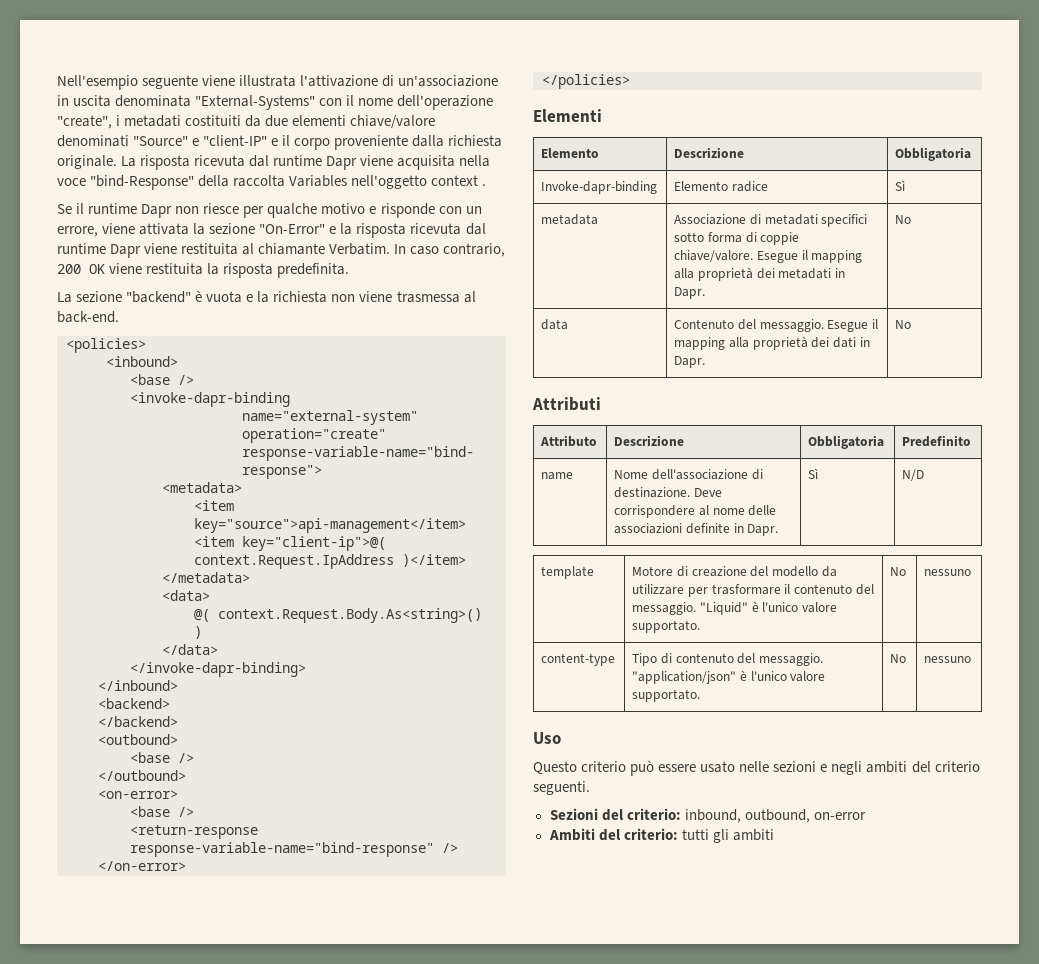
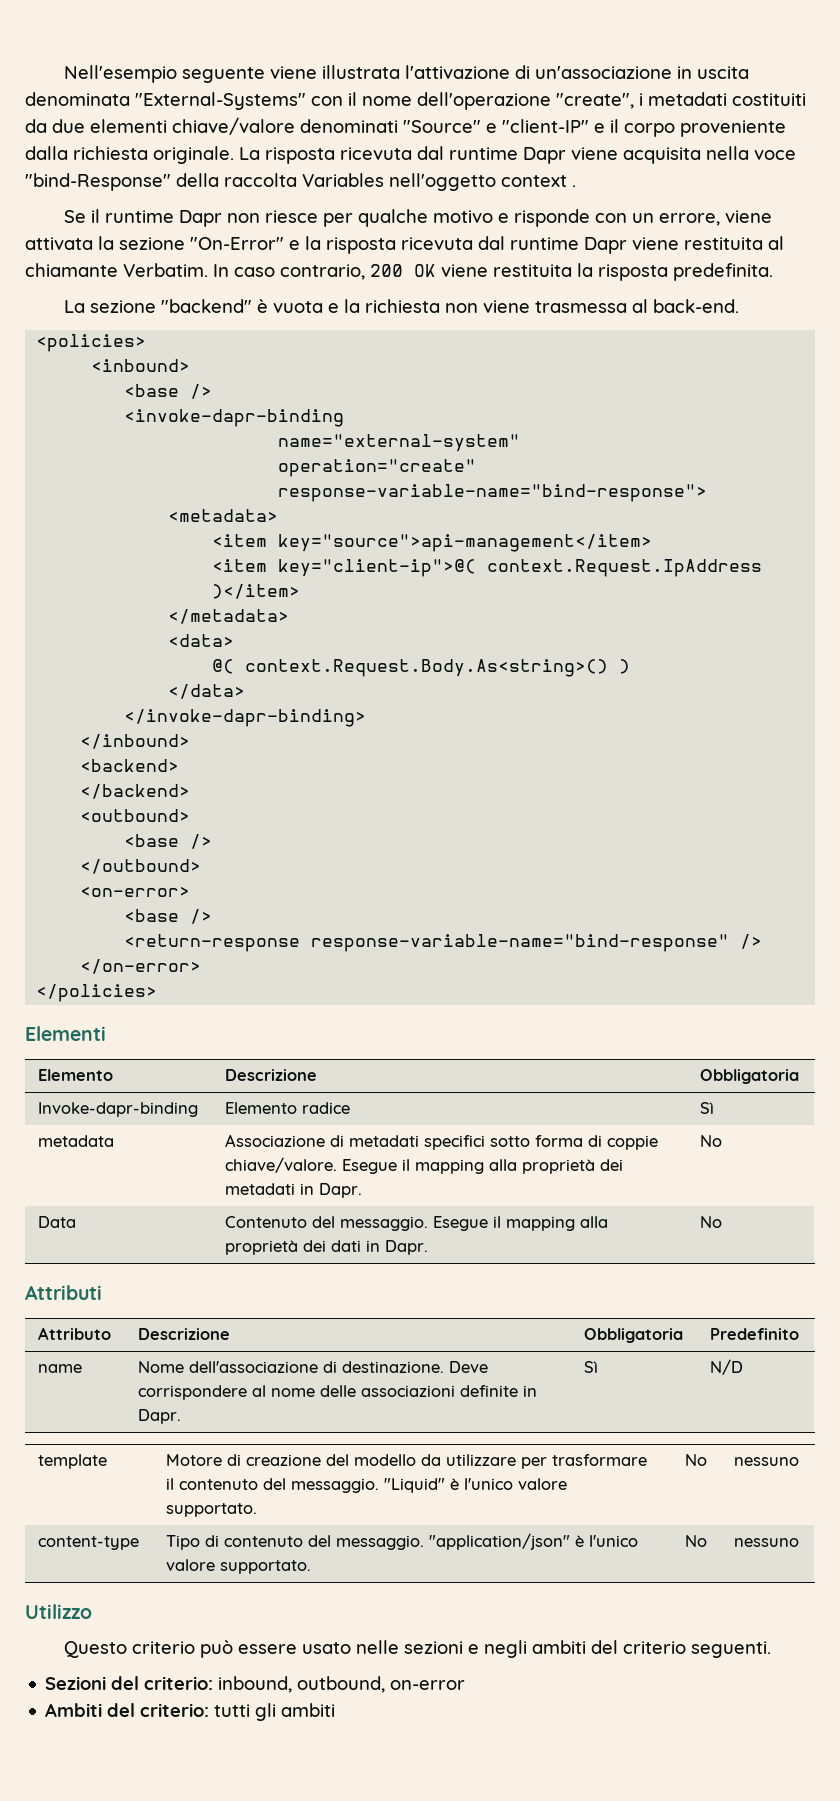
[541,319,569,330] data -> [38,1216,77,1228] Data
[533,732,561,744] Uso -> [25,1604,92,1619] Utilizzo

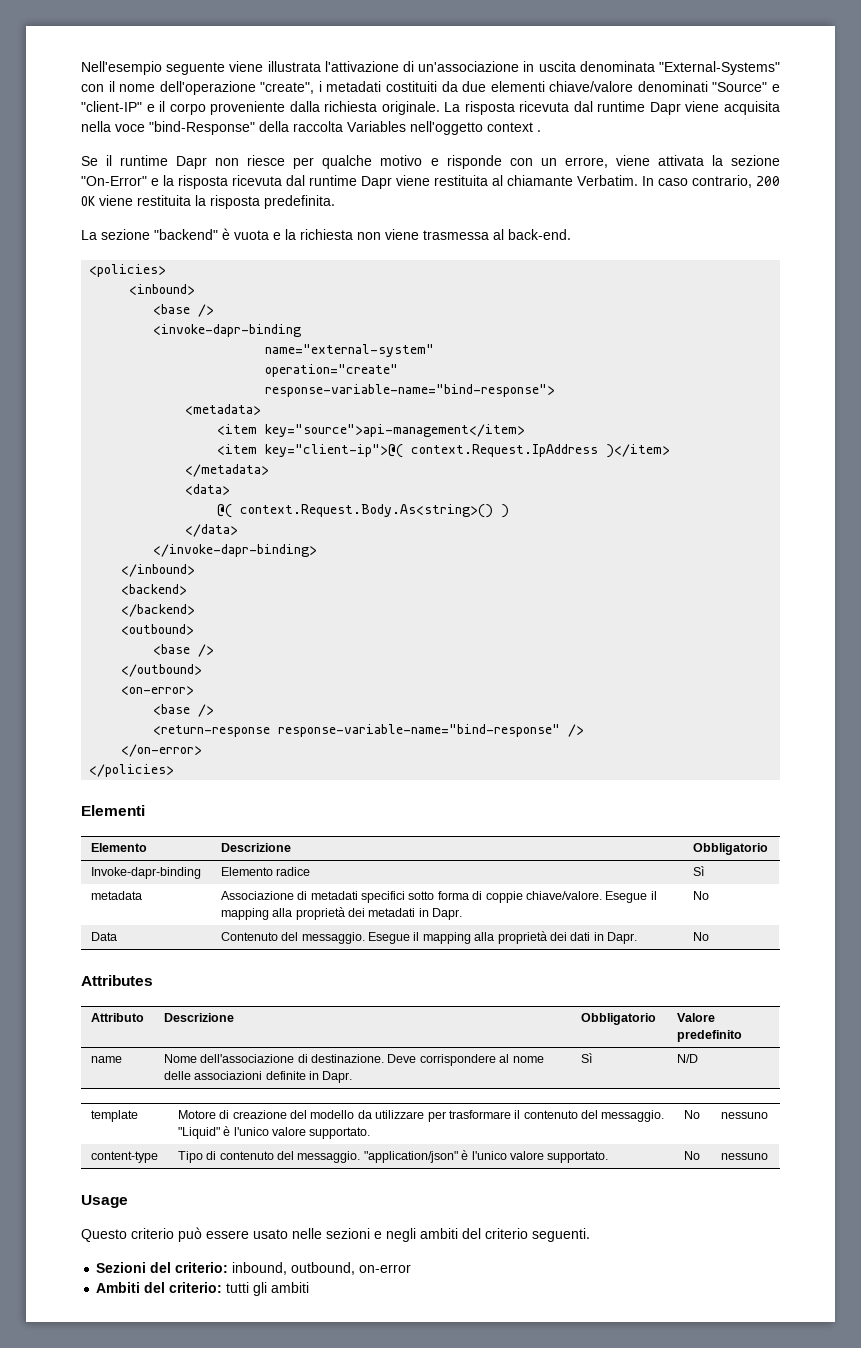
[700,1069,800,1084] Obbligatoria -> [692,843,768,855] Obbligatorio
[25,1285,102,1300] Attributi -> [81,975,153,986] Attributes
[584,1328,684,1343] [710,1328,800,1340] Obbligatoria | Predefinito -> [580,1013,656,1025] [676,1013,715,1022] [676,1030,742,1042] Obbligatorio | Valore predefinito
[25,1604,92,1619] Utilizzo -> [81,1195,128,1208] Usage

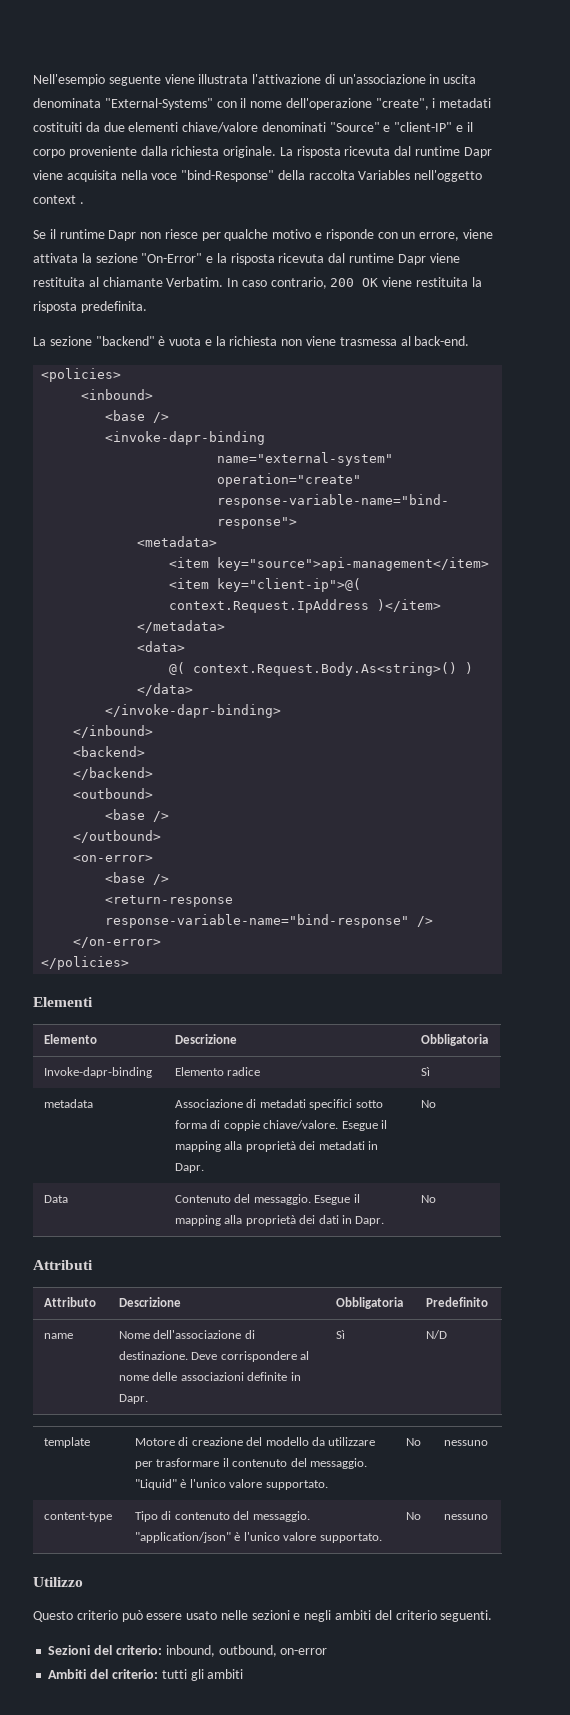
[692,843,768,855] Obbligatorio -> [421,1034,489,1046] Obbligatoria
[81,975,153,986] Attributes -> [33,1260,93,1270] Attributi
[580,1013,656,1025] [676,1013,715,1022] [676,1030,742,1042] Obbligatorio | Valore predefinito -> [336,1297,404,1309] [426,1297,489,1307] Obbligatoria | Predefinito
[81,1195,128,1208] Usage -> [33,1577,83,1587] Utilizzo

